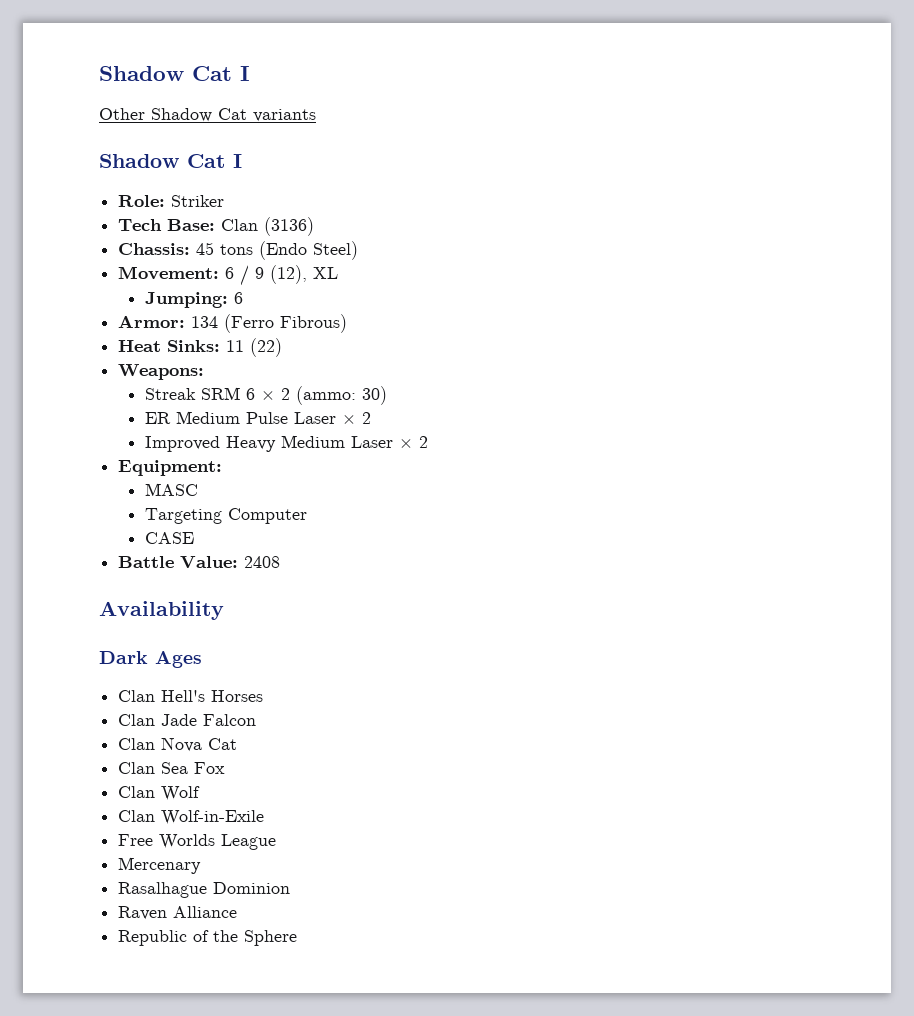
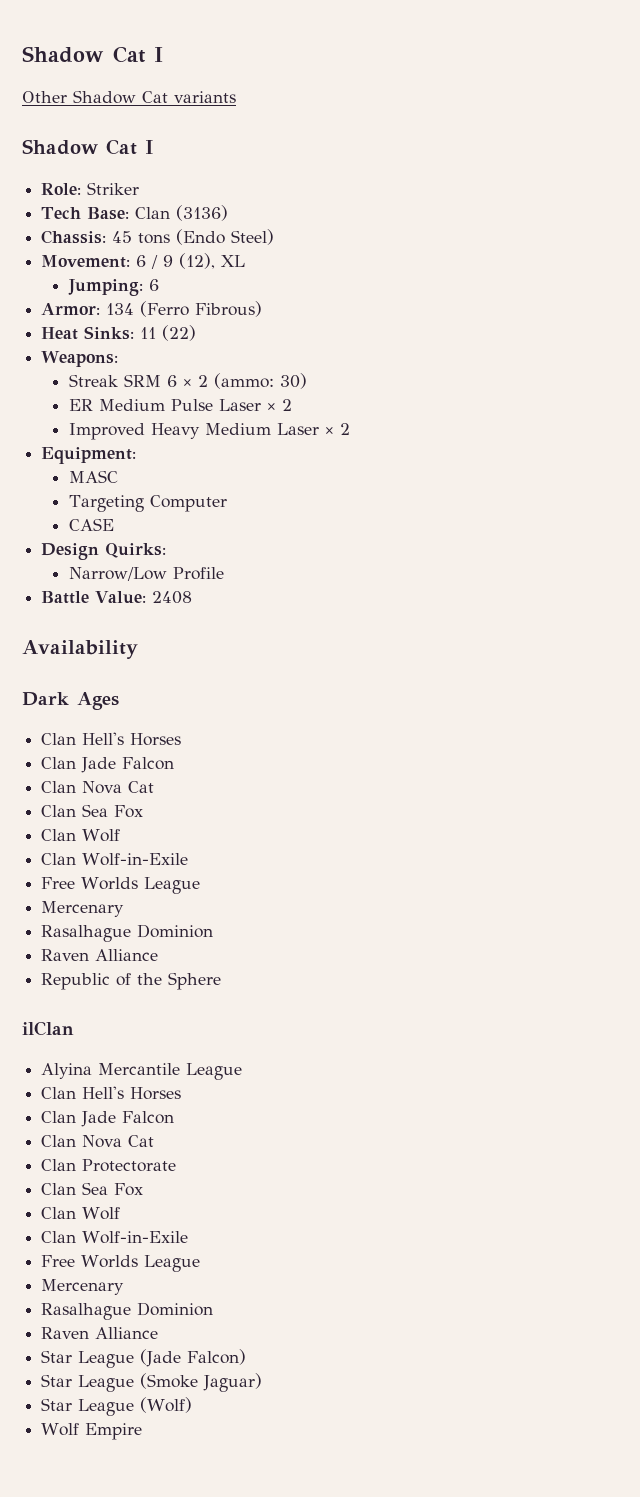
(195, 538) none -> [41,543,167,560] [68,567,224,581] // Design Quirks: // Narrow/Low Profile
(298, 938) none -> [22,1021,74,1036] [41,1063,243,1080] [41,1086,182,1100] [41,1111,175,1127] [41,1135,155,1148] [41,1159,177,1172] [41,1182,144,1196] [41,1207,121,1220] [41,1231,189,1244] [41,1255,201,1272] [41,1279,125,1295] [41,1302,214,1320] [41,1327,159,1339] [41,1349,247,1368] [41,1373,263,1392] [41,1397,193,1416] [41,1423,143,1440] // ilClan // Alyina Mercantile League // Clan Hell's Horses // Clan Jade Falcon // Clan Nova Cat // Clan Protectorate // Clan Sea Fox // Clan Wolf // Clan Wolf-in-Exile // Free Worlds League // Mercenary // Rasalhague Dominion // Raven Alliance // Star League (Jade Falcon) // Star League (Smoke Jaguar) // Star League (Wolf) // Wolf Empire

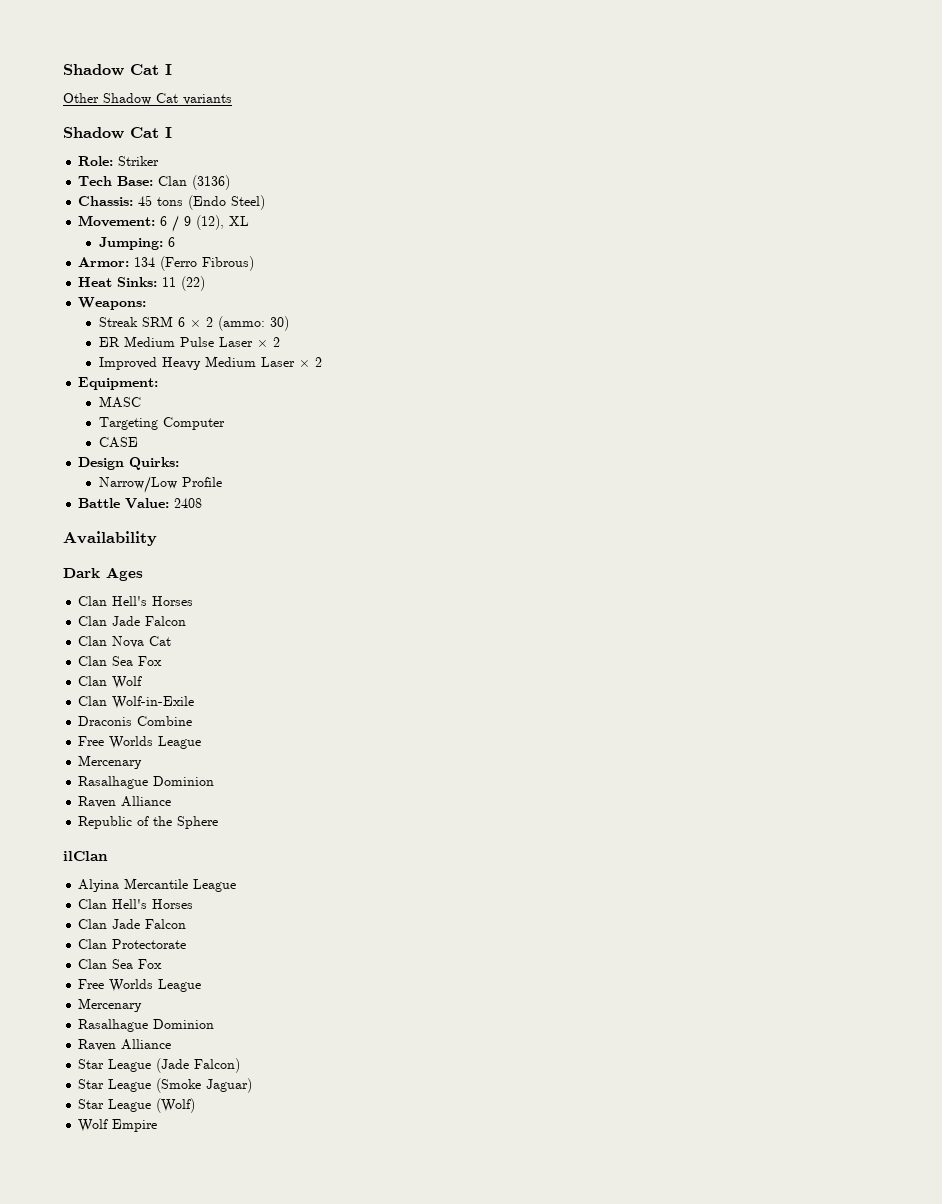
(189, 859) none -> [78,716,193,726] // Draconis Combine
[41,1135,155,1148] // Clan Nova Cat -> (187, 924) none
[41,1207,121,1220] [41,1231,189,1244] // Clan Wolf // Clan Wolf-in-Exile -> (163, 964) none

